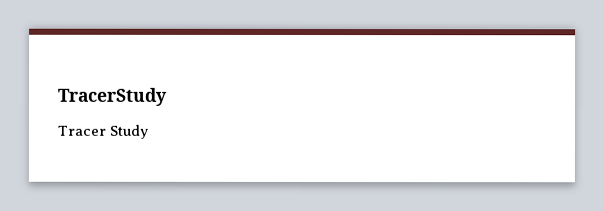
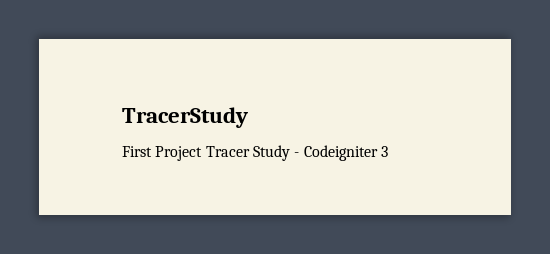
[57,124,148,139] Tracer Study -> [122,145,388,161] First Project Tracer Study - Codeigniter 3

